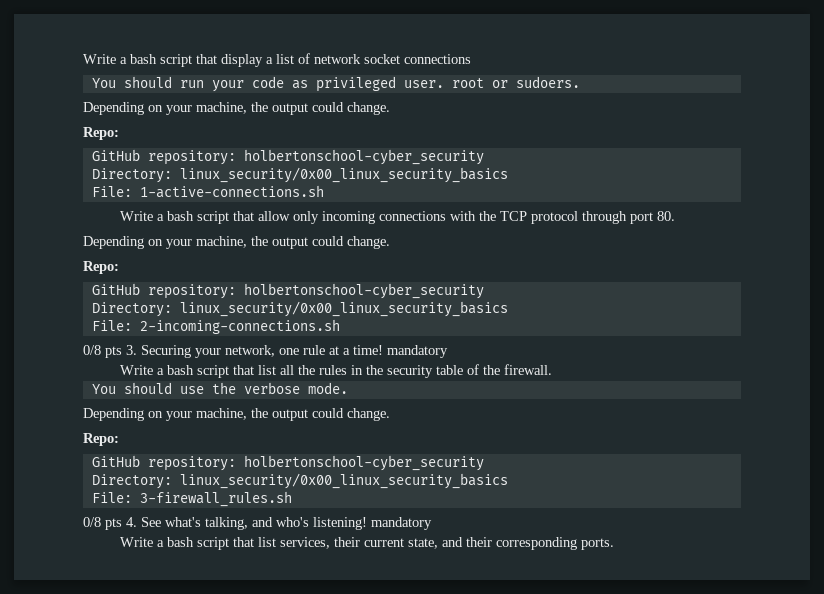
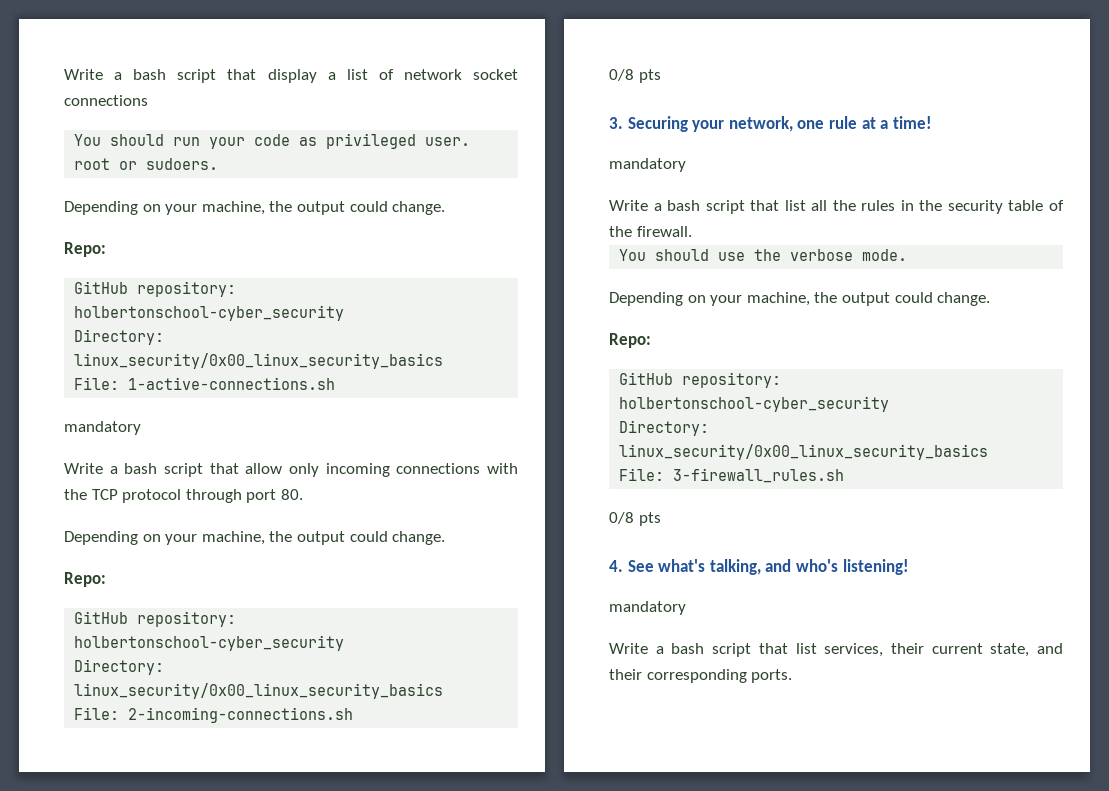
(324, 191) none -> [64,421,141,435] // mandatory
(122, 352) none -> (661, 76) //
(383, 350) none -> (932, 122) //
(122, 524) none -> (661, 519) //
(367, 523) none -> (909, 567) //

